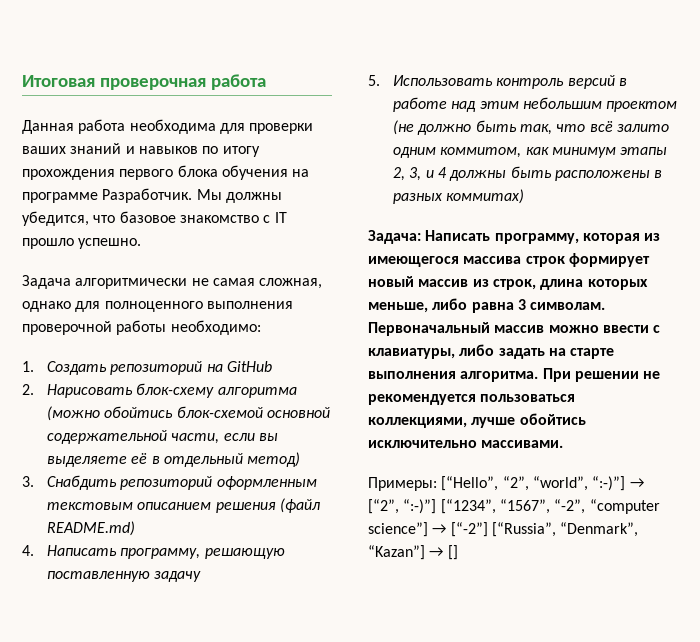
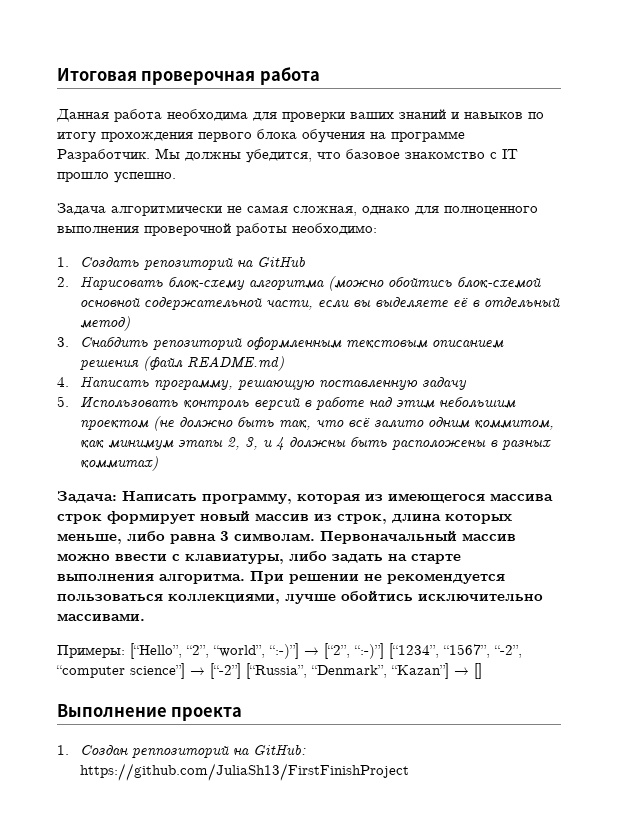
(458, 552) none -> [57,704,243,721] [57,744,306,759] [79,763,409,781] // Выполнение проекта // 1. Создан реппозиторий на GitHub: https://github.com/JuliaSh13/FirstFinishProject

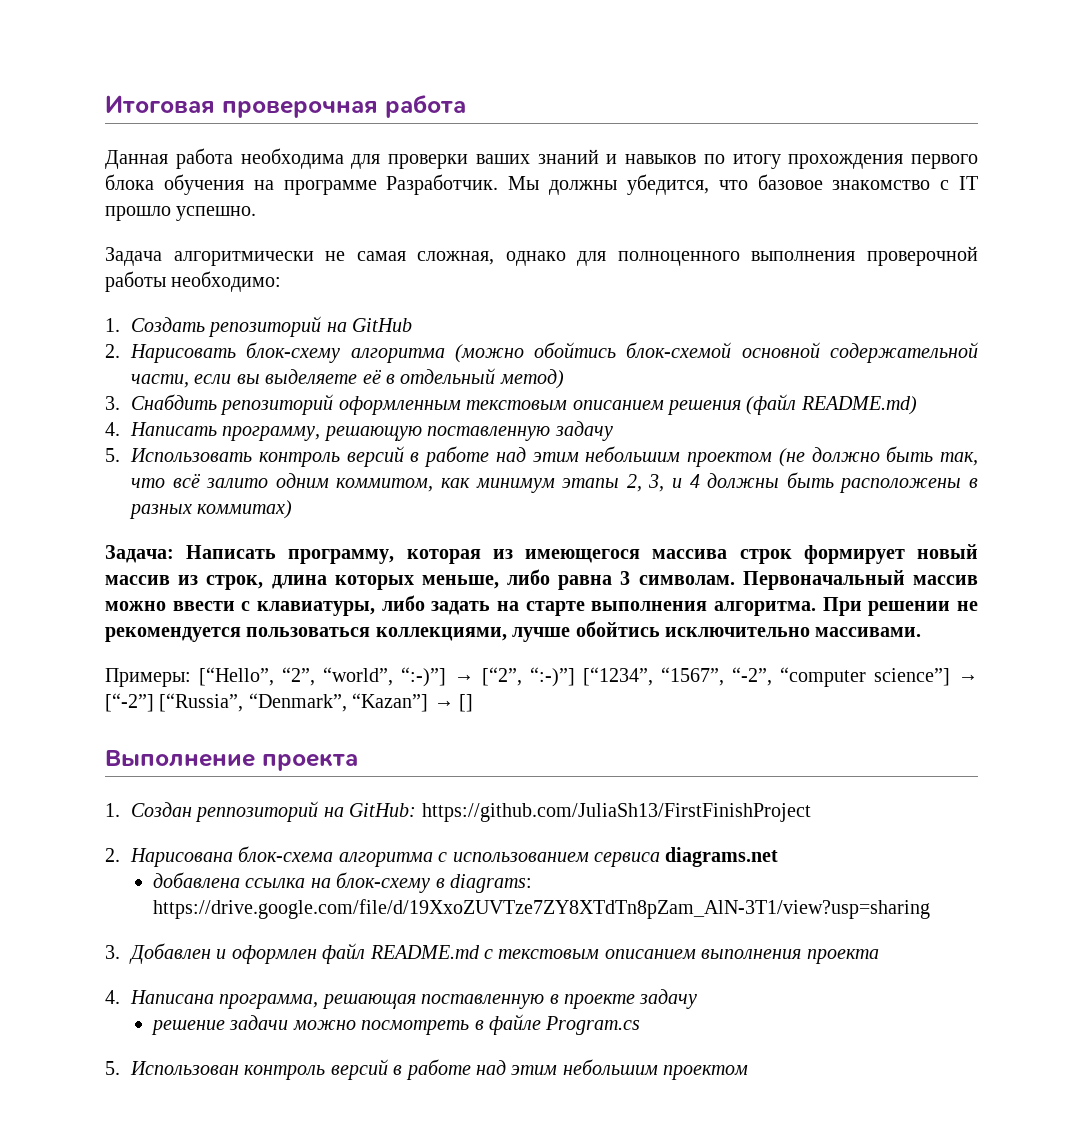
(409, 772) none -> [105,846,779,867] [153,872,533,893] [153,899,931,919] [105,943,879,964] [105,989,698,1009] [151,1014,641,1035] [105,1059,749,1080] // 2. Нарисована блок-схема алгоритма с использованием сервиса diagrams.net // добавлена ссылка на блок-схему в diagrams: https://drive.google.com/file/d/19XxoZUVTze7ZY8XTdTn8pZam_AlN-3T1/view?usp=sharing // 3. Добавлен и оформлен файл README.md с текстовым описанием выполнения проекта // 4. Написана программа, решающая поставленную в проекте задачу // решение задачи можно посмотреть в файле Program.cs // 5. Использован контроль версий в работе над этим небольшим проектом

